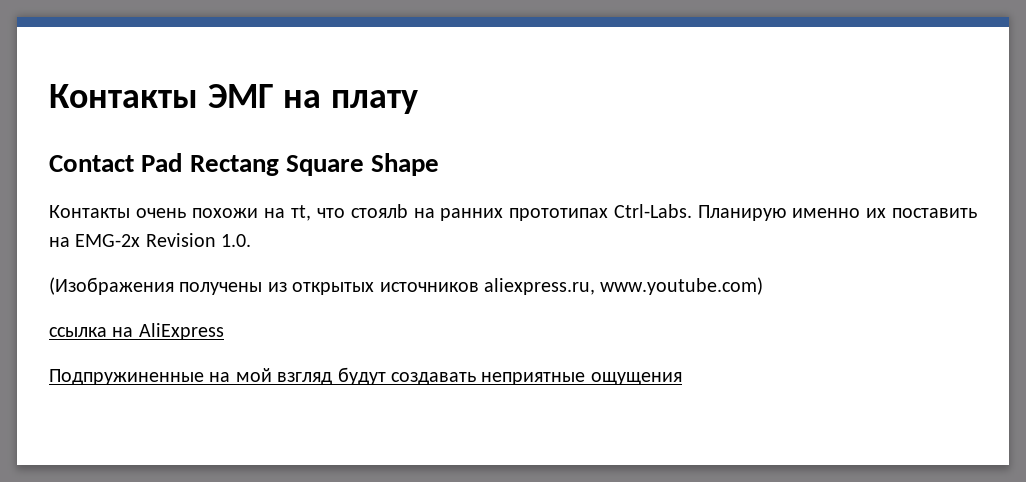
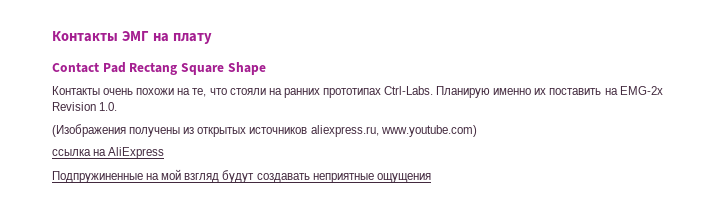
[290,204,408,221] тt, что стоялb -> [192,88,266,97] те, что стояли

